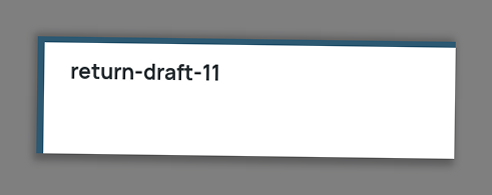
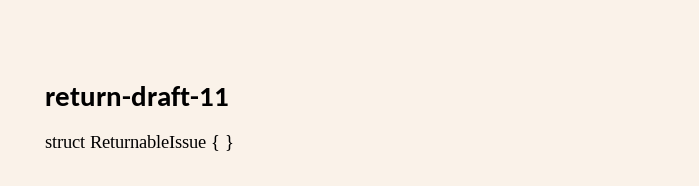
(221, 71) none -> [45,135,234,151] // struct ReturnableIssue { }

